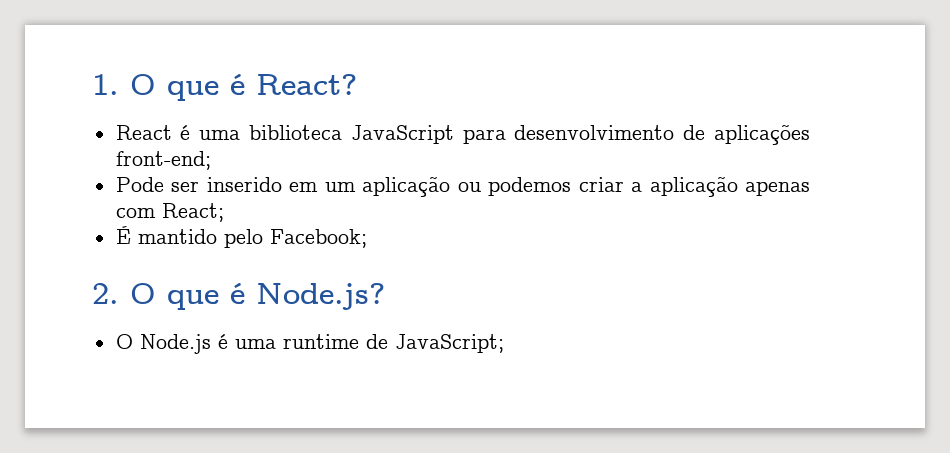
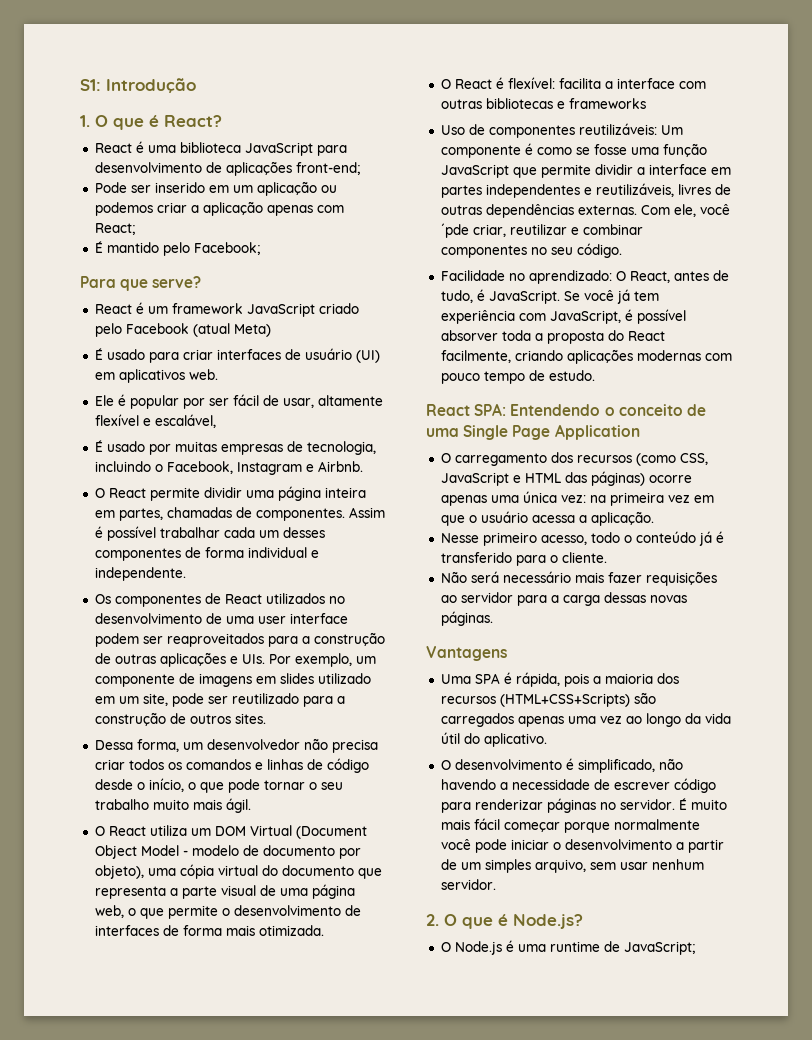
(92, 84) none -> [80,78,196,93] S1: Introdução //
(367, 238) none -> [80,276,202,291] [94,302,359,317] [94,323,271,337] [94,348,380,363] [94,369,218,383] [94,394,383,409] [94,414,216,428] [94,440,376,455] [94,461,363,475] [94,486,366,501] [94,507,385,521] [94,526,325,541] [94,547,319,561] [94,567,186,581] [94,593,345,607] [94,613,348,624] [94,632,385,647] [94,652,376,667] [94,673,371,687] [94,693,345,707] [94,712,266,726] [94,738,378,753] [94,758,369,773] [94,778,343,793] [94,798,251,813] [94,825,367,839] [94,845,361,859] [94,864,382,879] [94,884,355,899] [94,905,361,919] [94,925,324,936] [440,77,706,89] [440,98,646,109] [440,123,683,138] [440,143,707,158] [440,164,731,178] [440,183,731,198] [440,204,730,218] [440,223,643,238] [440,243,622,258] [440,270,729,284] [440,289,659,304] [440,309,686,324] [440,330,665,344] [440,349,732,364] [440,370,595,384] [426,403,706,416] [426,424,640,440] [440,452,708,466] [440,471,692,486] [440,491,714,506] [440,511,654,526] [440,531,724,546] [440,552,607,566] [440,571,717,586] [440,592,687,606] [440,611,493,626] [426,646,507,661] [440,672,679,687] [440,692,656,707] [440,713,731,727] [440,732,547,747] [440,758,683,773] [440,778,716,793] [440,798,727,813] [440,818,700,833] [440,839,724,853] [440,859,704,873] [440,879,496,890] // Para que serve? // React é um framework JavaScript criado pelo Facebook (atual Meta) // É usado para criar interfaces de usuário (UI) em aplicativos web. // Ele é popular por ser fácil de usar, altamente flexível e escalável, // É usado por muitas empresas de tecnologia, incluindo o Facebook, Instagram e Airbnb. // O React permite dividir uma página inteira em partes, chamadas de componentes. Assim é possível trabalhar cada um desses componentes de forma individual e independente. // Os componentes de React utilizados no desenvolvimento de uma user interface podem ser reaproveitados para a construção de outras aplicações e UIs. Por exemplo, um componente de imagens em slides utilizado em um site, pode ser reutilizado para a construção de outros sites. // Dessa forma, um desenvolvedor não precisa criar todos os comandos e linhas de código desde o início, o que pode tornar o seu trabalho muito mais ágil. // O React utiliza um DOM Virtual (Document Object Model - modelo de documento por objeto), uma cópia virtual do documento que representa a parte visual de uma página web, o que permite o desenvolvimento de interfaces de forma mais otimizada. // O React é flexível: facilita a interface com outras bibliotecas e frameworks // Uso de componentes reutilizáveis: Um componente é como se fosse uma função JavaScript que permite dividir a interface em partes independentes e reutilizáveis, livres de outras dependências externas. Com ele, você ´pde criar, reutilizar e combinar componentes no seu código. // Facilidade no aprendizado: O React, antes de tudo, é JavaScript. Se você já tem experiência com JavaScript, é possível absorver toda a proposta do React facilmente, criando aplicações modernas com pouco tempo de estudo. // React SPA: Entendendo o conceito de uma Single Page Application // O carregamento dos recursos (como CSS, JavaScript e HTML das páginas) ocorre apenas uma única vez: na primeira vez em que o usuário acessa a aplicação. // Nesse primeiro acesso, todo o conteúdo já é transferido para o cliente. // Não será necessário mais fazer requisições ao servidor para a carga dessas novas páginas. // Vantagens // Uma SPA é rápida, pois a maioria dos recursos (HTML+CSS+Scripts) são carregados apenas uma vez ao longo da vida útil do aplicativo. // O desenvolvimento é simplificado, não havendo a necessidade de escrever código para renderizar páginas no servidor. É muito mais fácil começar porque normalmente você pode iniciar o desenvolvimento a partir de um simples arquivo, sem usar nenhum servidor.

